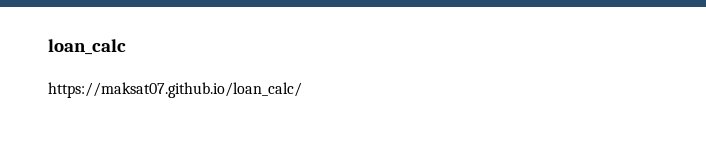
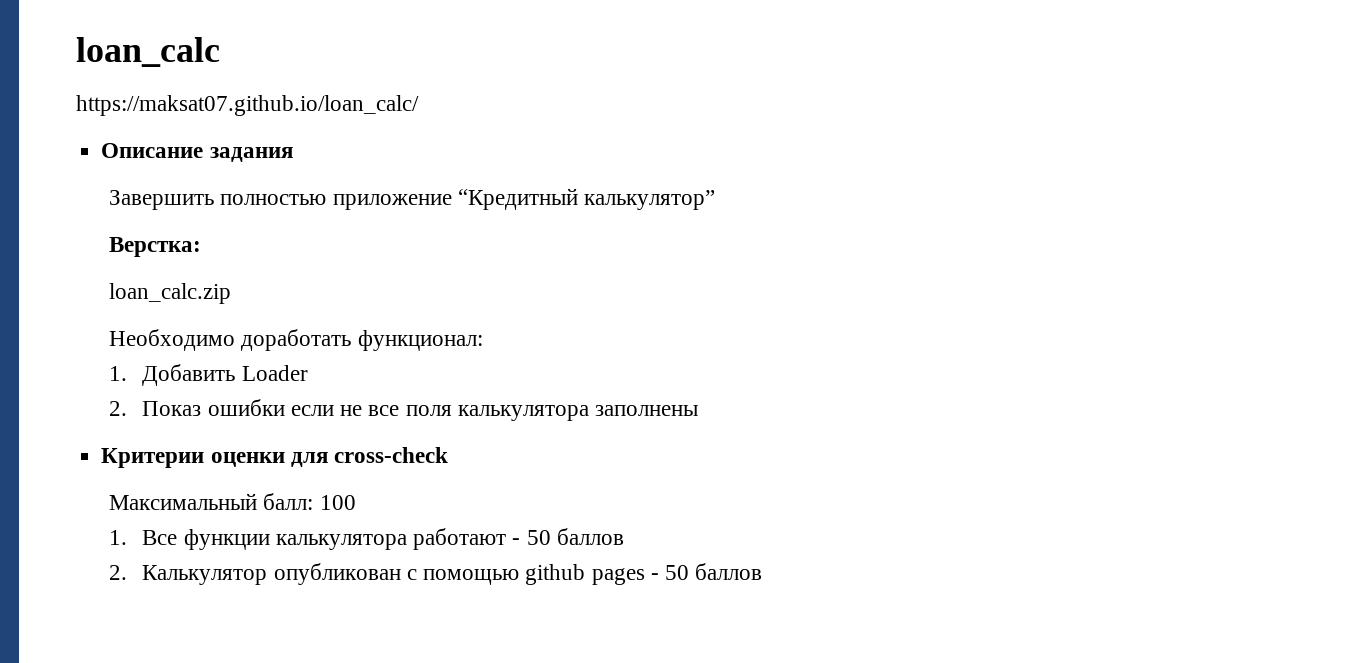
(302, 90) none -> [101,143,293,162] [109,188,716,210] [109,237,202,257] [109,283,232,304] [109,329,483,351] [109,364,308,386] [109,399,698,421] [101,447,448,468] [109,493,356,510] [109,528,624,550] [109,563,763,585] // Описание задания // Завершить полностью приложение “Кредитный калькулятор” // Верстка: // loan_calc.zip // Необходимо доработать функционал: // 1. Добавить Loader // 2. Показ ошибки если не все поля калькулятора заполнены // Критерии оценки для cross-check // Максимальный балл: 100 // 1. Все функции калькулятора работают - 50 баллов // 2. Калькулятор опубликован с помощью github pages - 50 баллов

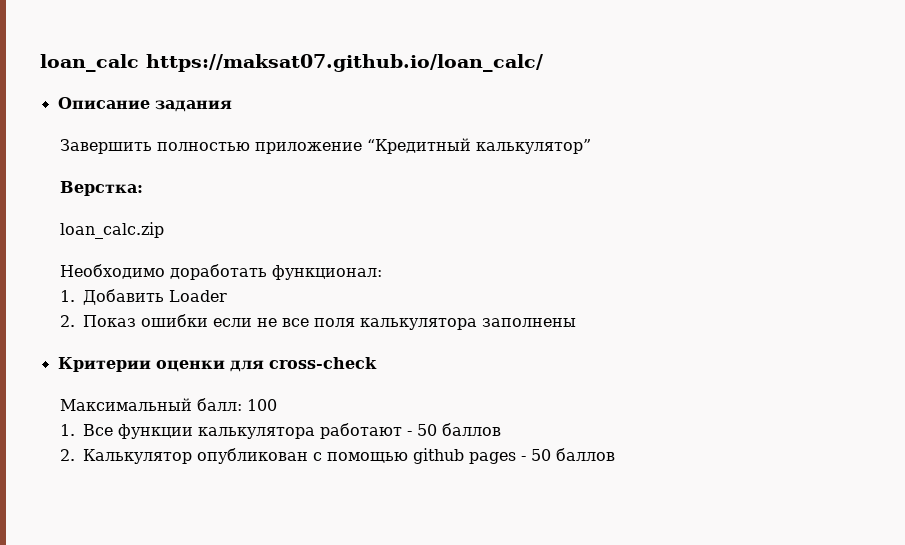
(220, 52) // -> (139, 63) none

